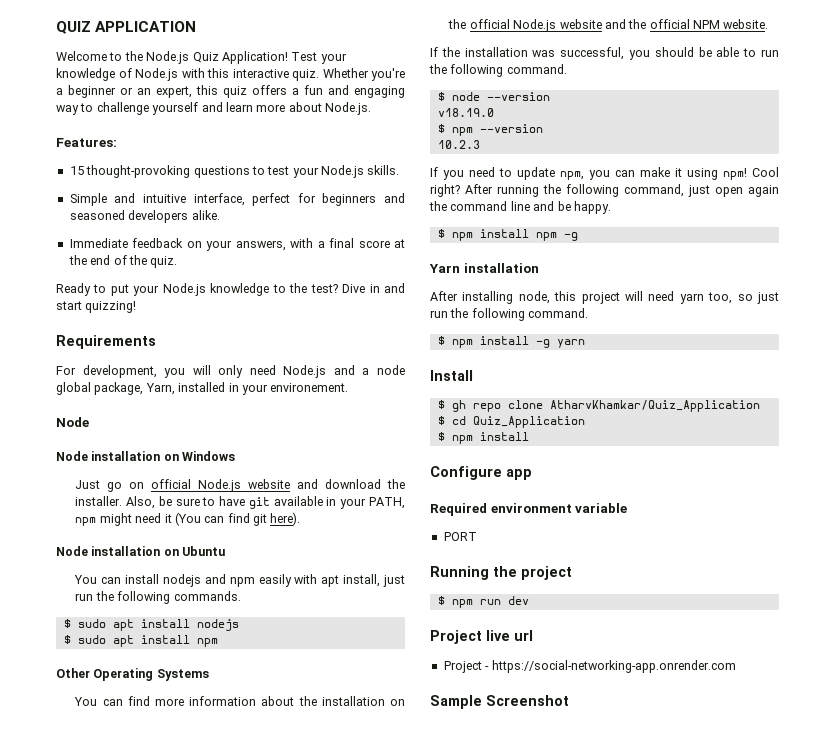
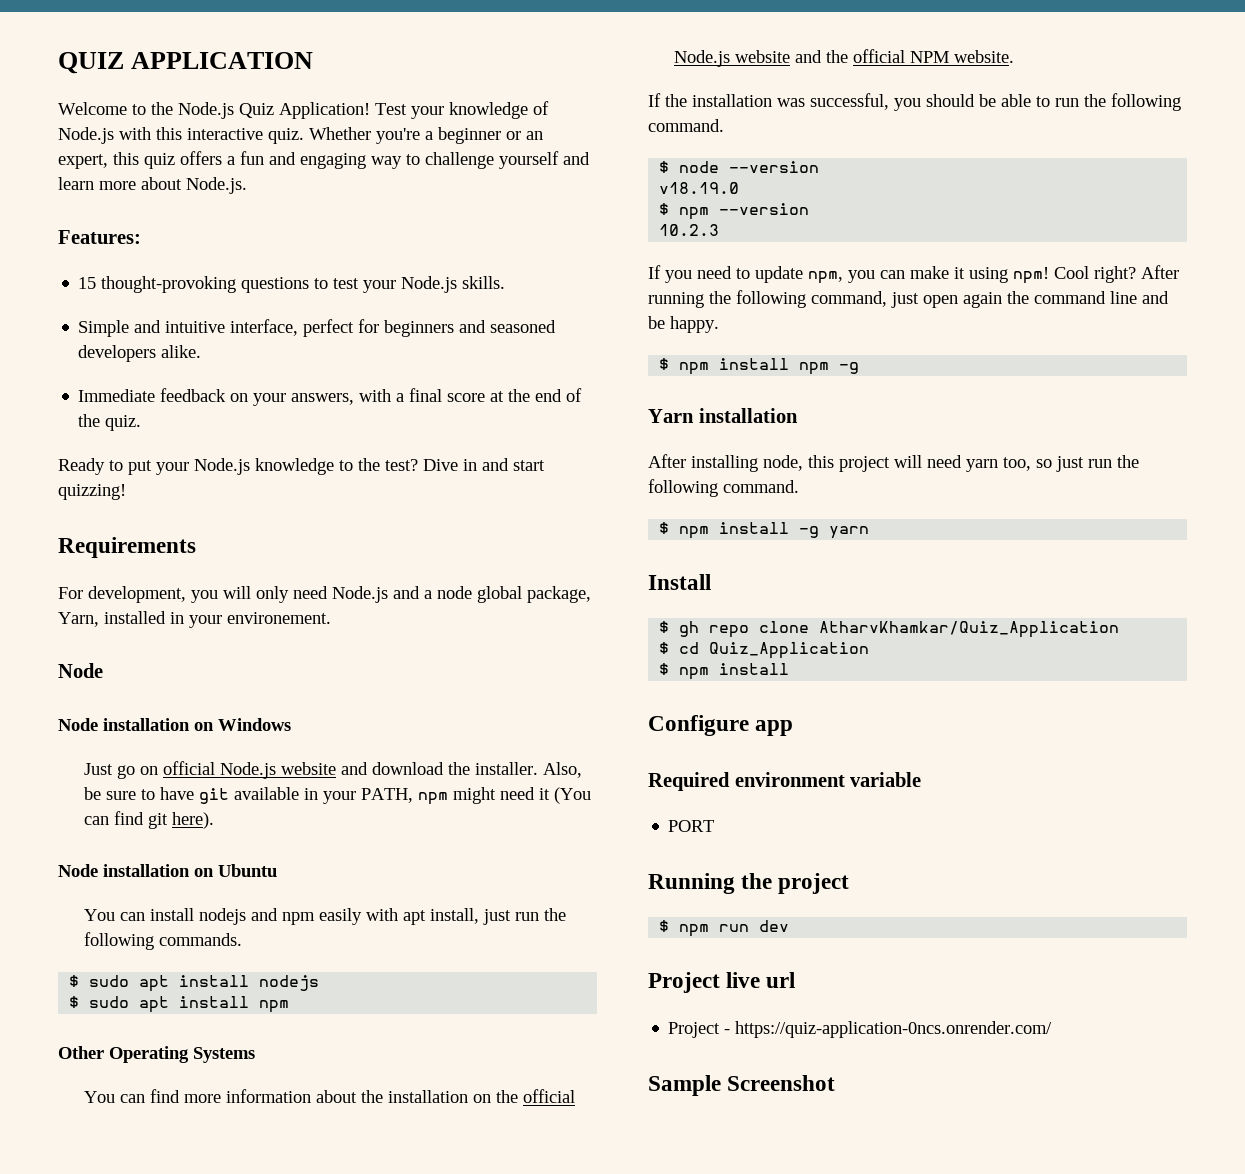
[491,660,736,673] https://social-networking-app.onrender.com -> [735,1021,1053,1038] https://quiz-application-0ncs.onrender.com/

